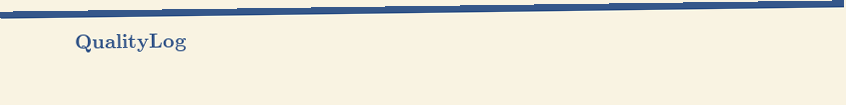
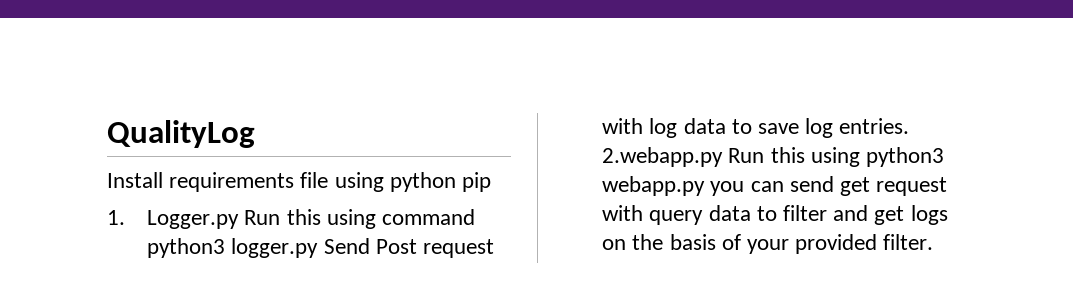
(187, 43) none -> [107,172,492,192] [107,209,475,229] [147,238,494,258] [602,118,910,138] [602,147,944,167] [602,176,948,196] [602,205,948,225] [602,234,934,254] // Install requirements file using python pip // 1. Logger.py Run this using command python3 logger.py Send Post request with log data to save log entries. 2.webapp.py Run this using python3 webapp.py you can send get request with query data to filter and get logs on the basis of your provided filter.

